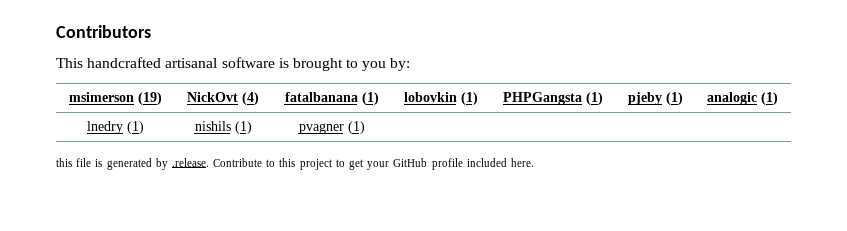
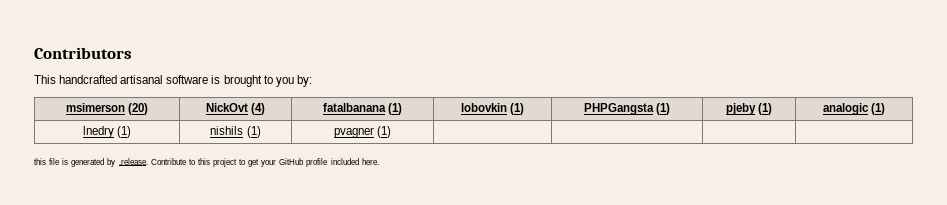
[138,92,162,105] (19) -> [128,103,149,115] (20)

